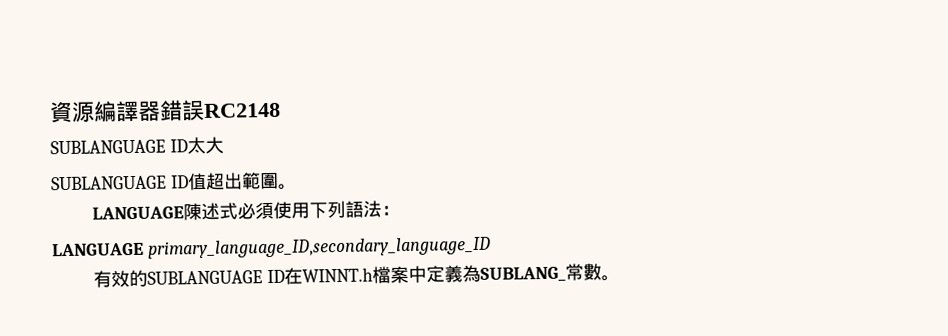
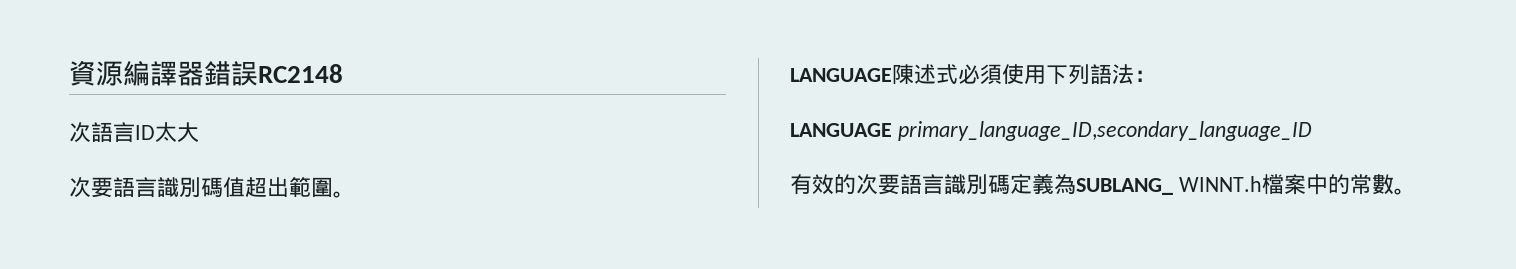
[50,139,166,155] SUBLANGUAGE -> [69,122,135,142] 次語言
[51,175,189,191] SUBLANGUAGE ID -> [69,177,223,198] 次要語言識別碼
[146,264,566,285] SUBLANGUAGE ID在WINNT.h檔案中定義為SUBLANG_ -> [856,173,1350,195] 次要語言識別碼定義為SUBLANG_ WINNT.h檔案中的

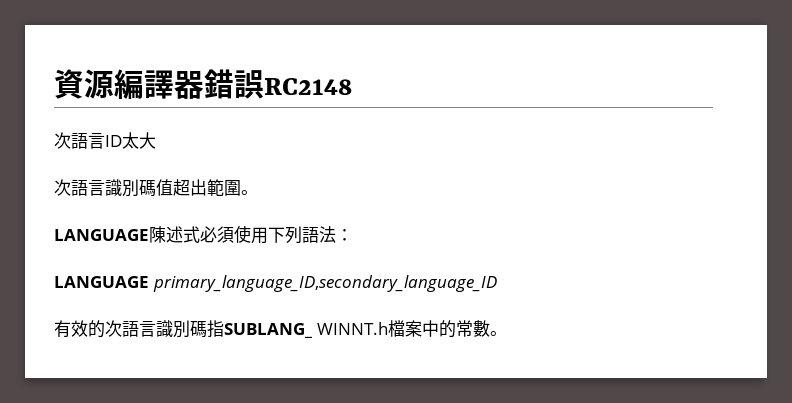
[91,177,113,198] 要 -> (71, 187) none
[878,173,1076,195] 要語言識別碼定義為 -> [122,320,224,338] 語言識別碼指

